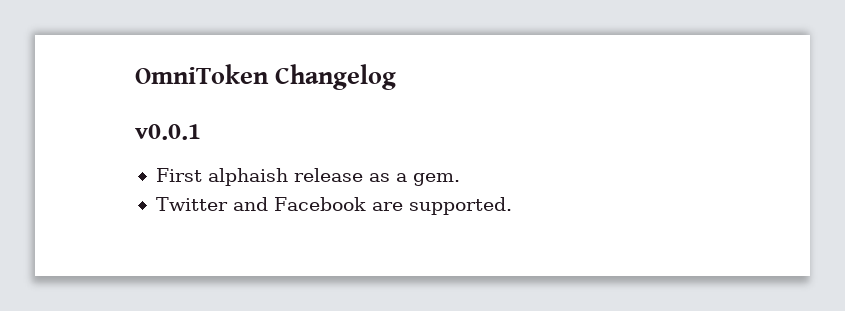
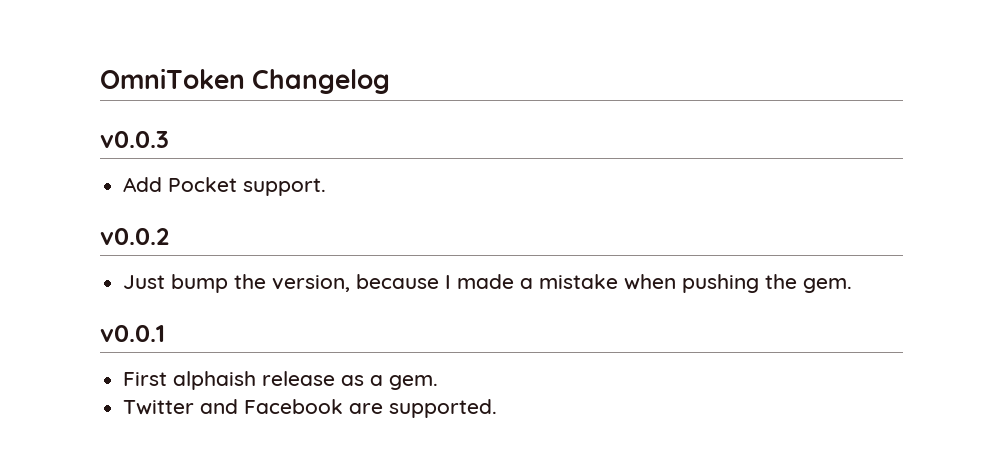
(397, 77) none -> [100,131,169,148] [123,177,327,196] [100,228,169,245] [123,274,853,293] // v0.0.3 // Add Pocket support. // v0.0.2 // Just bump the version, because I made a mistake when pushing the gem.

